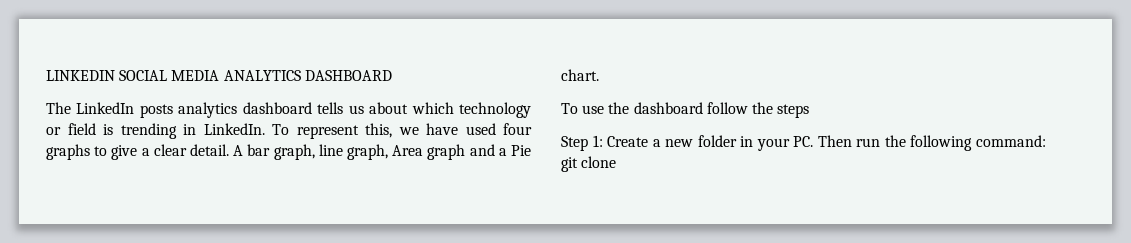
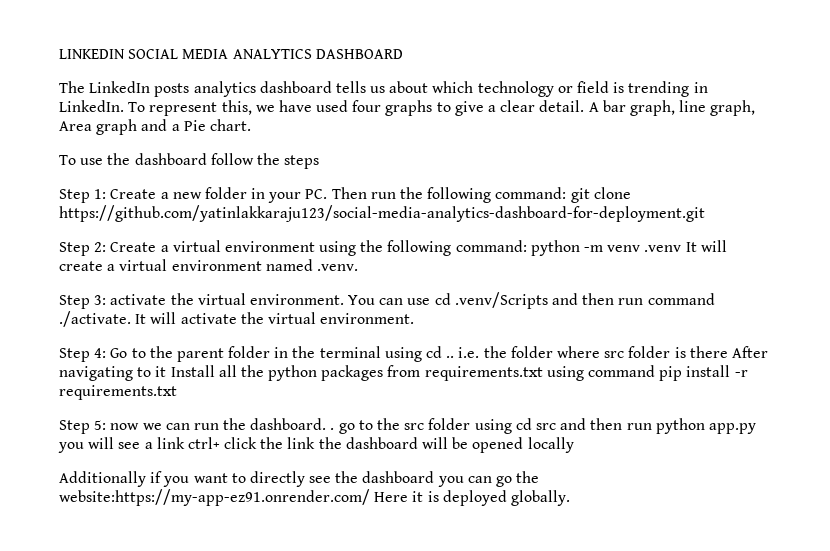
(617, 162) none -> [59,205,705,222] [59,240,727,256] [59,259,358,271] [59,292,715,309] [59,311,415,327] [59,346,768,362] [59,365,748,381] [59,385,177,400] [59,418,756,434] [58,437,574,453] [59,471,540,487] [59,489,570,506] https://github.com/yatinlakkaraju123/social-media-analytics-dashboard-for-deployment.git // Step 2: Create a virtual environment using the following command: python -m venv .venv It will create a virtual environment named .venv. // Step 3: activate the virtual environment. You can use cd .venv/Scripts and then run command ./activate. It will activate the virtual environment. // Step 4: Go to the parent folder in the terminal using cd .. i.e. the folder where src folder is there After navigating to it Install all the python packages from requirements.txt using command pip install -r requirements.txt // Step 5: now we can run the dashboard. . go to the src folder using cd src and then run python app.py you will see a link ctrl+ click the link the dashboard will be opened locally // Additionally if you want to directly see the dashboard you can go the website:https://my-app-ez91.onrender.com/ Here it is deployed globally.

